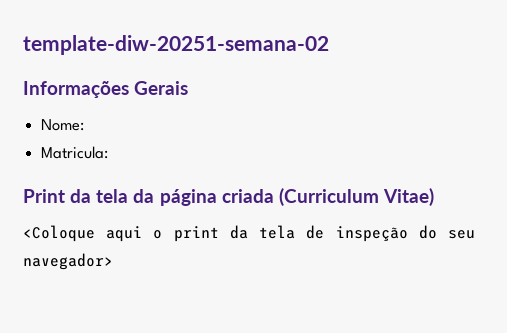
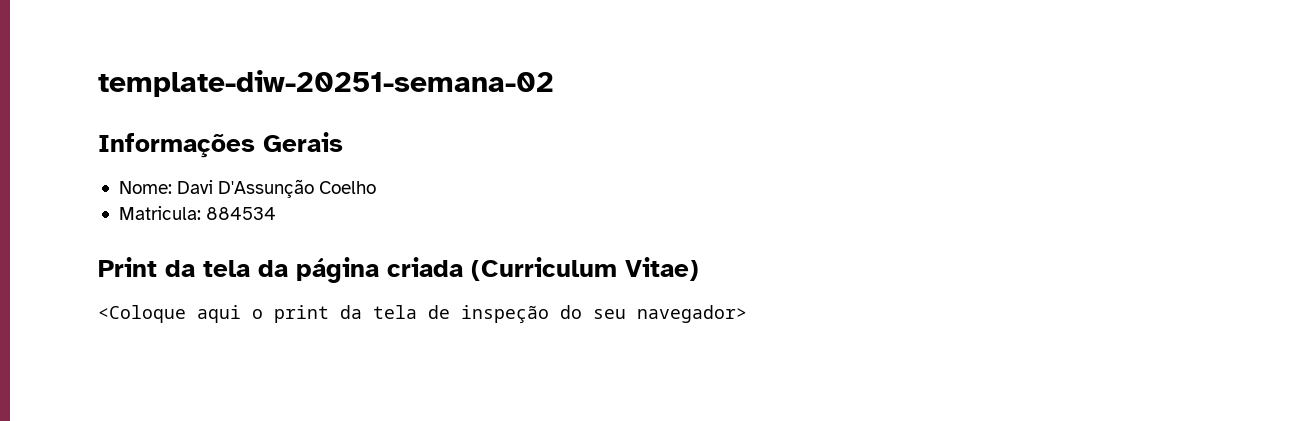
(85, 125) none -> [177,179,377,198] Davi D'Assunção Coelho
(109, 152) none -> [206,207,277,220] 884534

